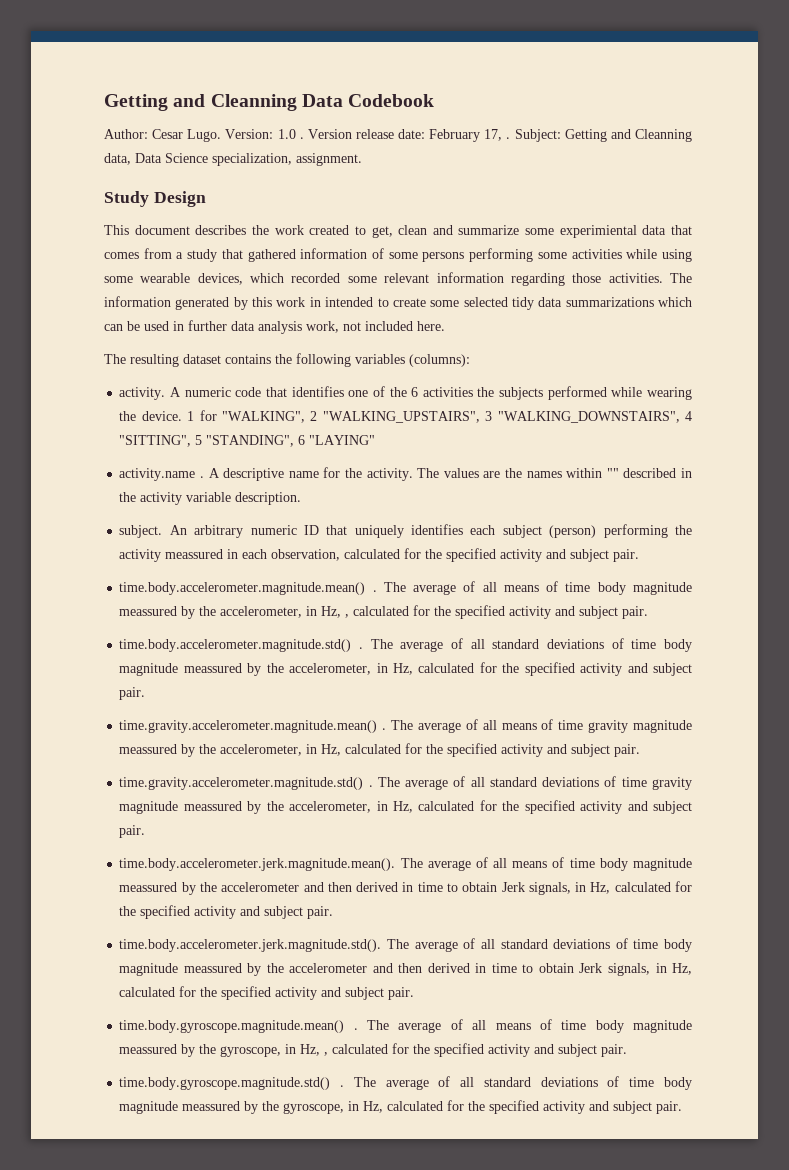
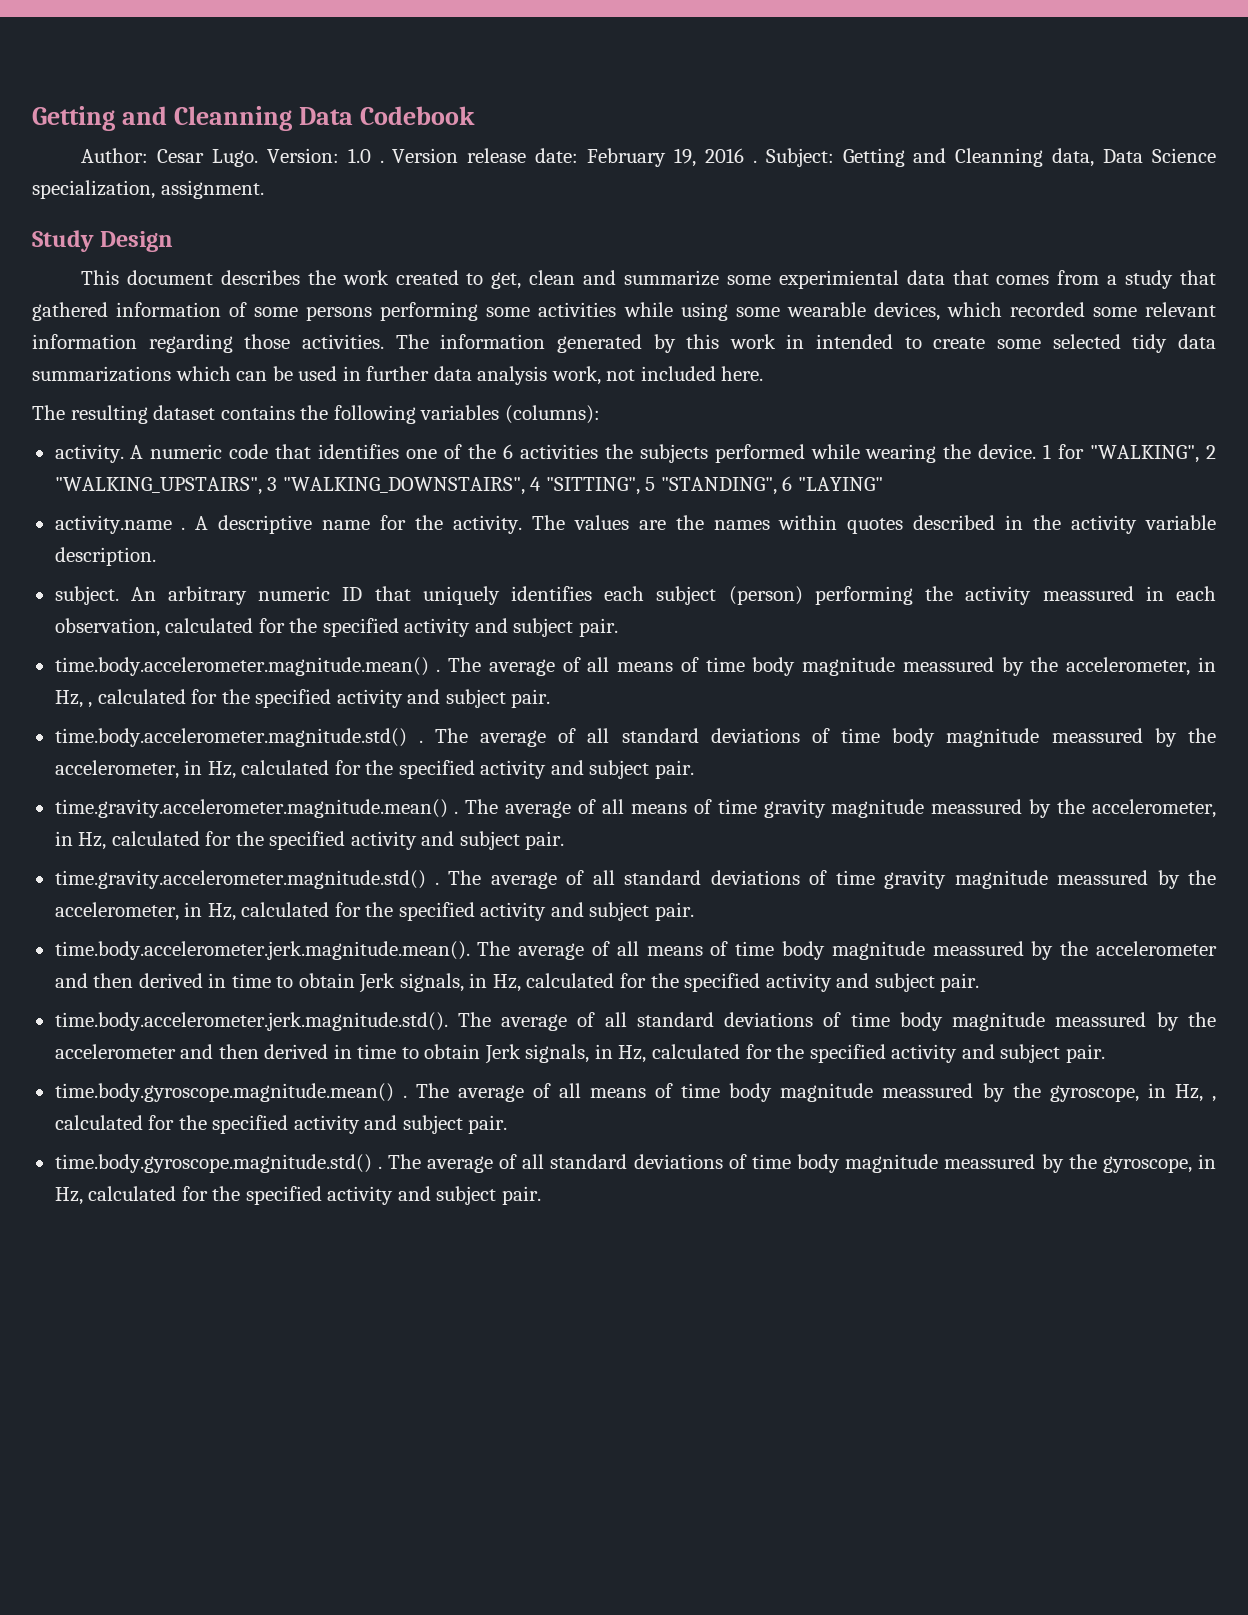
[484,129,503,141] 17, -> [674,148,744,167] 19, 2016
[606,468,619,478] "" -> [847,518,904,534] quotes

